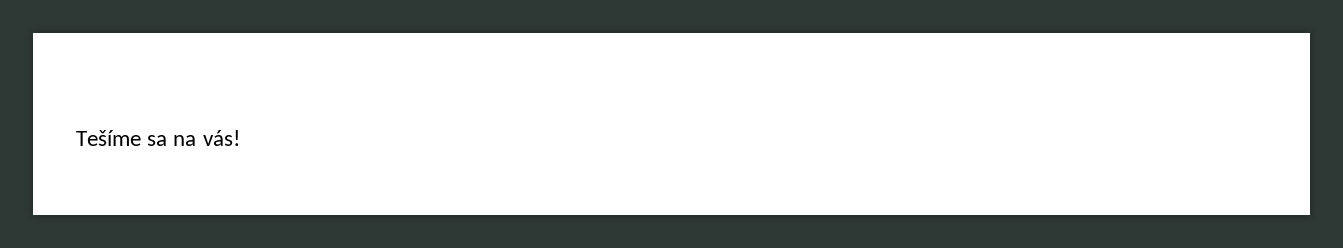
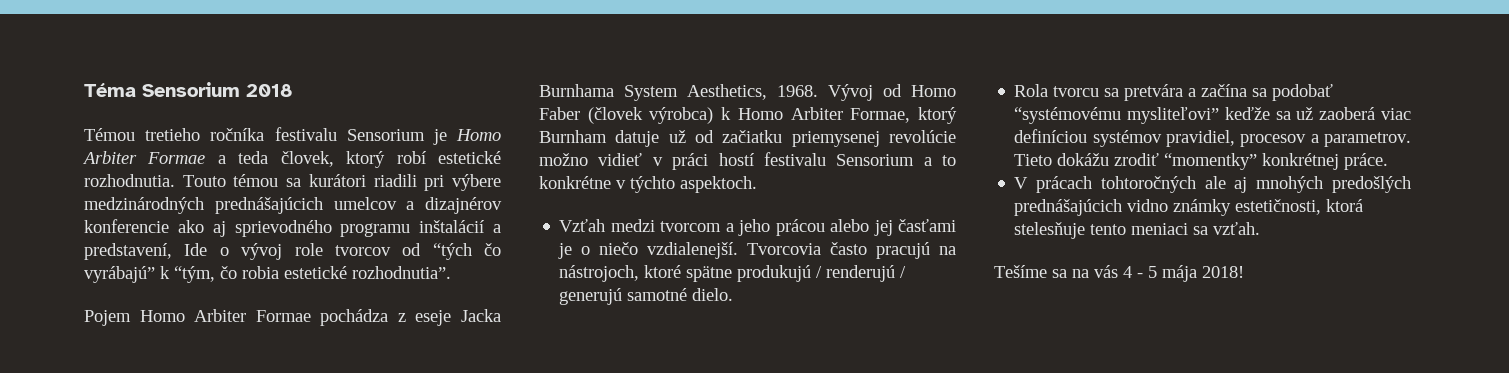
[76,130,240,146] Tešíme sa na vás! -> [84,82,293,97] [84,127,502,145] [82,151,501,168] [84,174,502,191] [84,197,502,214] [84,219,501,237] [84,243,501,260] [84,266,451,283] [84,309,501,326] [539,84,956,101] [539,107,957,124] [539,130,956,147] [539,152,956,170] [539,176,757,193] [559,219,956,236] [558,242,956,259] [559,265,907,282] [559,288,734,305] [1014,84,1334,101] [1014,107,1411,124] [1014,129,1411,147] [1014,153,1389,170] [1014,176,1411,193] [1014,199,1364,216] [1014,222,1261,239] [994,265,1244,282] Téma Sensorium 2018 // Témou tretieho ročníka festivalu Sensorium je Homo Arbiter Formae a teda človek, ktorý robí estetické rozhodnutia. Touto témou sa kurátori riadili pri výbere medzinárodných prednášajúcich umelcov a dizajnérov konferencie ako aj sprievodného programu inštalácií a predstavení, Ide o vývoj role tvorcov od “tých čo vyrábajú” k “tým, čo robia estetické rozhodnutia”. // Pojem Homo Arbiter Formae pochádza z eseje Jacka Burnhama System Aesthetics, 1968. Vývoj od Homo Faber (človek výrobca) k Homo Arbiter Formae, ktorý Burnham datuje už od začiatku priemysenej revolúcie možno vidieť v práci hostí festivalu Sensorium a to konkrétne v týchto aspektoch. // Vzťah medzi tvorcom a jeho prácou alebo jej časťami je o niečo vzdialenejší. Tvorcovia často pracujú na nástrojoch, ktoré spätne produkujú / renderujú / generujú samotné dielo. // Rola tvorcu sa pretvára a začína sa podobať “systémovému mysliteľovi” keďže sa už zaoberá viac definíciou systémov pravidiel, procesov a parametrov. Tieto dokážu zrodiť “momentky” konkrétnej práce. // V prácach tohtoročných ale aj mnohých predošlých prednášajúcich vidno známky estetičnosti, ktorá stelesňuje tento meniaci sa vzťah. // Tešíme sa na vás 4 - 5 mája 2018!

